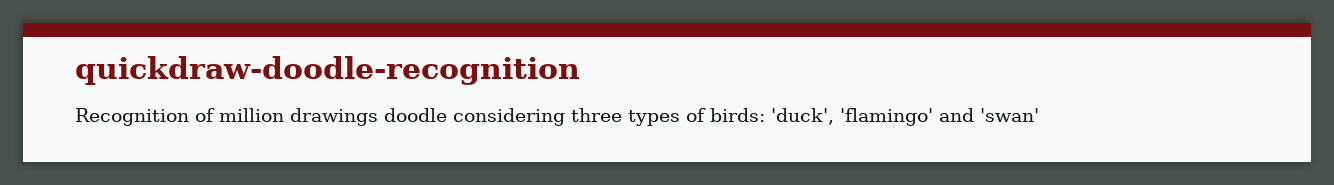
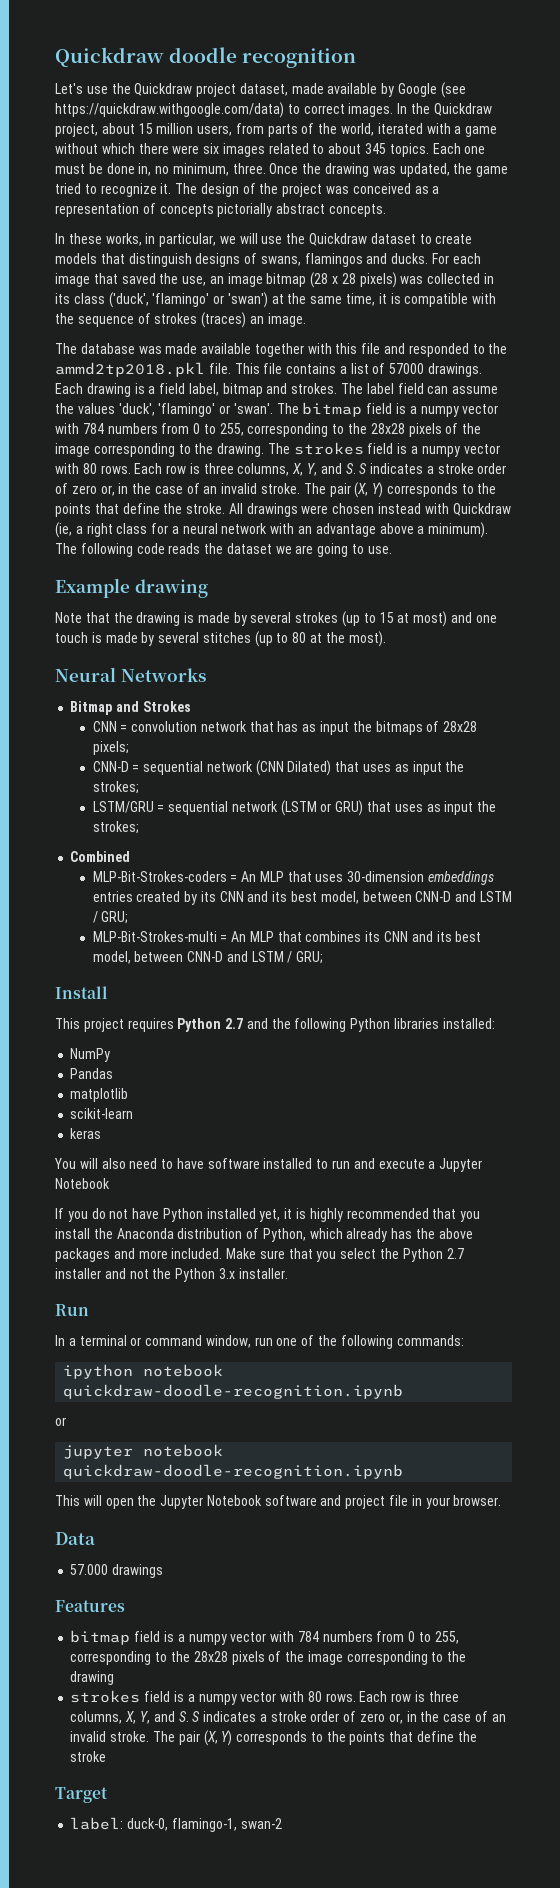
[75,56,580,85] [75,108,1039,126] quickdraw-doodle-recognition // Recognition of million drawings doodle considering three types of birds: 'duck', 'flamingo' and 'swan' -> [55,47,357,68] [55,82,466,98] [55,102,492,118] [55,123,498,137] [55,143,486,157] [55,163,509,177] [55,183,440,197] [55,203,386,217] [55,233,473,247] [55,253,481,267] [55,272,494,288] [55,292,497,308] [55,312,306,328] [55,343,508,357] [55,362,483,377] [55,383,499,397] [55,402,499,417] [55,423,482,437] [55,442,500,457] [55,463,507,476] [55,482,497,498] [55,503,511,517] [55,522,489,538] [55,543,392,557] [55,578,208,598] [55,611,497,627] [55,631,386,647] [55,667,206,682] [70,701,191,715] [92,721,478,735] [92,741,129,755] [92,760,465,776] [92,781,139,794] [92,800,497,816] [92,821,139,834] [70,851,131,862] [92,871,494,885] [92,891,512,905] [92,911,129,924] [92,931,482,942] [92,951,324,964] [55,986,108,999] [55,1018,495,1032] [70,1048,111,1062] [70,1068,114,1079] [70,1088,129,1102] [70,1108,134,1119] [70,1128,102,1139] [54,1158,483,1172] [55,1178,110,1189] [55,1208,481,1222] [55,1228,473,1242] [55,1248,464,1262] [55,1268,288,1282] [55,1304,89,1316] [55,1335,464,1349] [63,1364,224,1379] [63,1384,404,1399] [55,1417,66,1426] [63,1444,224,1459] [63,1464,404,1479] [55,1495,502,1509] [55,1532,95,1545] [70,1564,164,1578] [55,1600,125,1612] [70,1630,459,1645] [70,1651,467,1665] [70,1671,115,1685] [70,1690,459,1705] [70,1711,506,1724] [70,1730,477,1746] [70,1751,107,1762] [55,1787,108,1803] [70,1817,282,1832] Quickdraw doodle recognition // Let's use the Quickdraw project dataset, made available by Google (see https://quickdraw.withgoogle.com/data) to correct images. In the Quickdraw project, about 15 million users, from parts of the world, iterated with a game without which there were six images related to about 345 topics. Each one must be done in, no minimum, three. Once the drawing was updated, the game tried to recognize it. The design of the project was conceived as a representation of concepts pictorially abstract concepts. // In these works, in particular, we will use the Quickdraw dataset to create models that distinguish designs of swans, flamingos and ducks. For each image that saved the use, an image bitmap (28 x 28 pixels) was collected in its class ('duck', 'flamingo' or 'swan') at the same time, it is compatible with the sequence of strokes (traces) an image. // The database was made available together with this file and responded to the ammd2tp2018.pkl file. This file contains a list of 57000 drawings. Each drawing is a field label, bitmap and strokes. The label field can assume the values 'duck', 'flamingo' or 'swan'. The bitmap field is a numpy vector with 784 numbers from 0 to 255, corresponding to the 28x28 pixels of the image corresponding to the drawing. The strokes field is a numpy vector with 80 rows. Each row is three columns, X, Y, and S. S indicates a stroke order of zero or, in the case of an invalid stroke. The pair (X, Y) corresponds to the points that define the stroke. All drawings were chosen instead with Quickdraw (ie, a right class for a neural network with an advantage above a minimum). The following code reads the dataset we are going to use. // Example drawing // Note that the drawing is made by several strokes (up to 15 at most) and one touch is made by several stitches (up to 80 at the most). // Neural Networks // Bitmap and Strokes // CNN = convolution network that has as input the bitmaps of 28x28 pixels; // CNN-D = sequential network (CNN Dilated) that uses as input the strokes; // LSTM/GRU = sequential network (LSTM or GRU) that uses as input the strokes; // Combined // MLP-Bit-Strokes-coders = An MLP that uses 30-dimension embeddings entries created by its CNN and its best model, between CNN-D and LSTM / GRU; // MLP-Bit-Strokes-multi = An MLP that combines its CNN and its best model, between CNN-D and LSTM / GRU; // Install // This project requires Python 2.7 and the following Python libraries installed: // NumPy // Pandas // matplotlib // scikit-learn // keras // You will also need to have software installed to run and execute a Jupyter Notebook // If you do not have Python installed yet, it is highly recommended that you install the Anaconda distribution of Python, which already has the above packages and more included. Make sure that you select the Python 2.7 installer and not the Python 3.x installer. // Run // In a terminal or command window, run one of the following commands: // ipython notebook quickdraw-doodle-recognition.ipynb // or // jupyter notebook quickdraw-doodle-recognition.ipynb // This will open the Jupyter Notebook software and project file in your browser. // Data // 57.000 drawings // Features // bitmap field is a numpy vector with 784 numbers from 0 to 255, corresponding to the 28x28 pixels of the image corresponding to the drawing // strokes field is a numpy vector with 80 rows. Each row is three columns, X, Y, and S. S indicates a stroke order of zero or, in the case of an invalid stroke. The pair (X, Y) corresponds to the points that define the stroke // Target // label: duck-0, flamingo-1, swan-2

